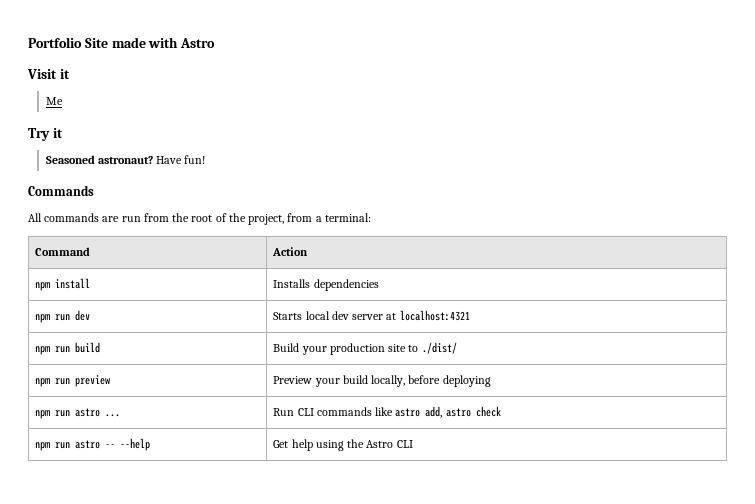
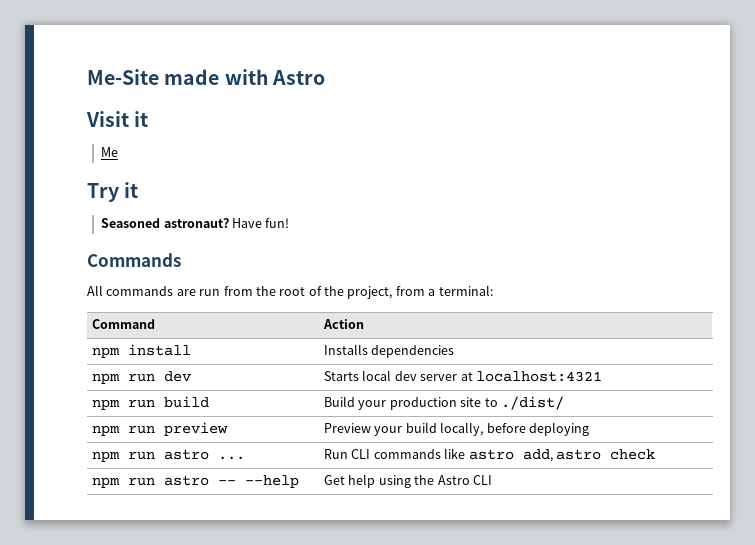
[28,37,108,48] Portfolio Site -> [87,69,159,85] Me-Site

